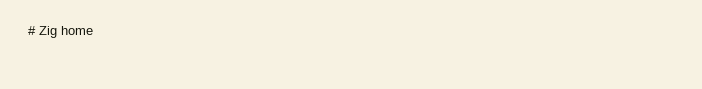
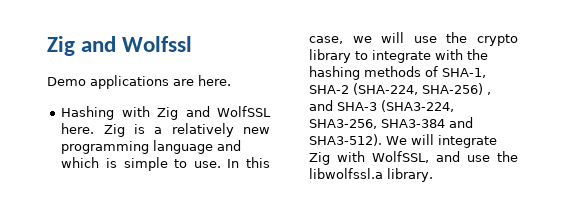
[28,26,93,38] # Zig home -> [47,36,193,56] [47,75,231,89] [61,106,271,120] [61,123,270,137] [61,140,242,154] [61,157,270,171] [309,32,518,46] [309,49,489,63] [309,66,487,80] [309,83,492,95] [309,100,455,112] [309,117,474,129] [309,134,498,148] [309,151,518,165] [309,168,434,182] Zig and Wolfssl // Demo applications are here. // Hashing with Zig and WolfSSL here. Zig is a relatively new programming language and which is simple to use. In this case, we will use the crypto library to integrate with the hashing methods of SHA-1, SHA-2 (SHA-224, SHA-256) , and SHA-3 (SHA3-224, SHA3-256, SHA3-384 and SHA3-512). We will integrate Zig with WolfSSL, and use the libwolfssl.a library.

